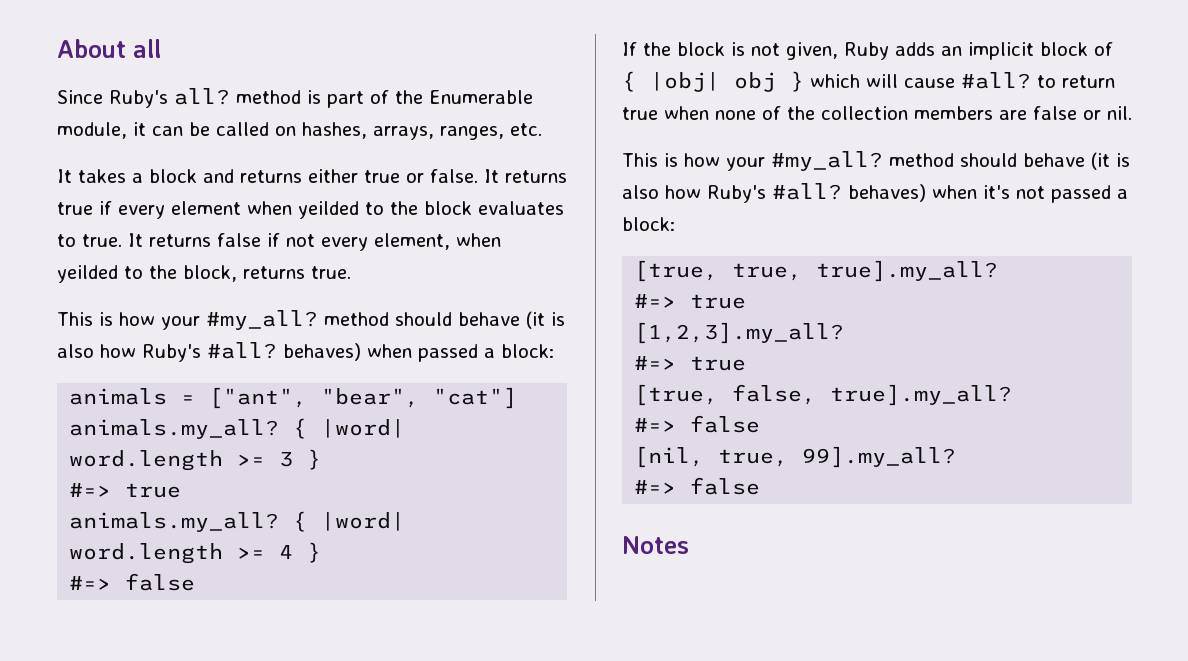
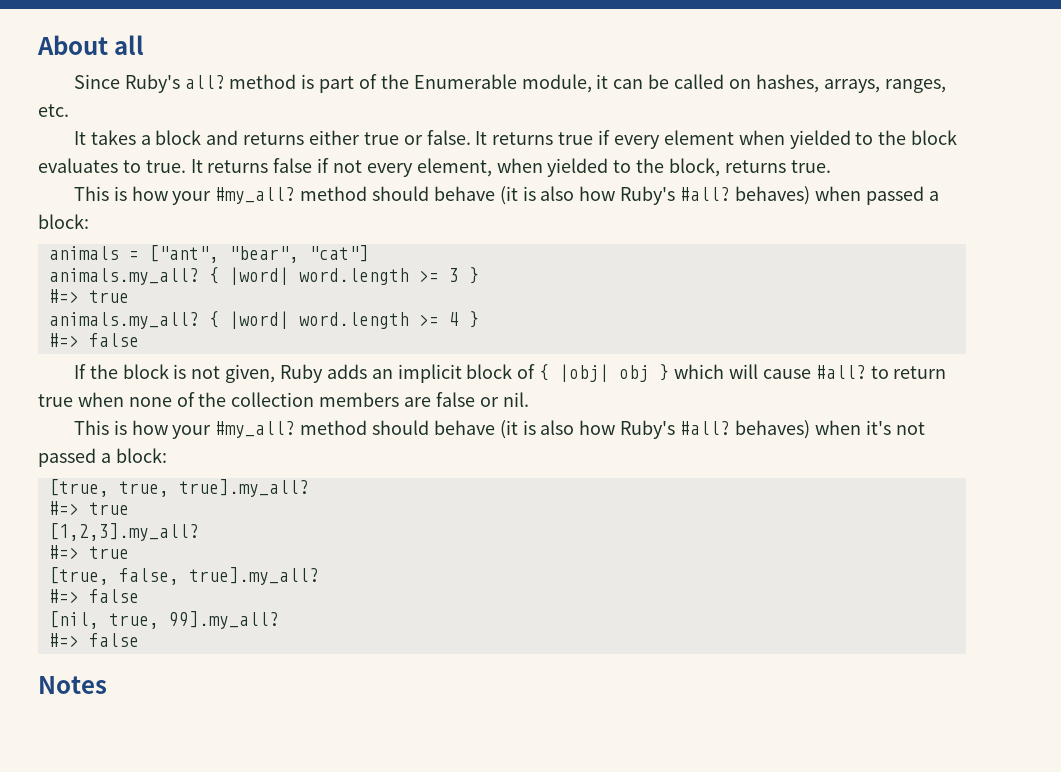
[298,201,359,219] yeilded -> [789,130,851,149] yielded
[57,265,118,283] yeilded -> [547,158,609,177] yielded

